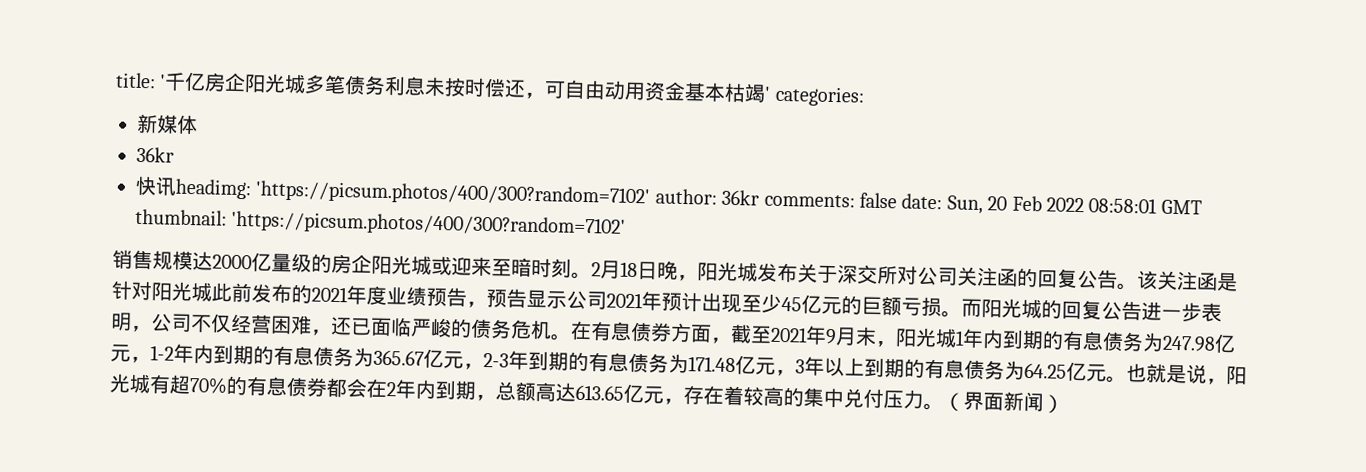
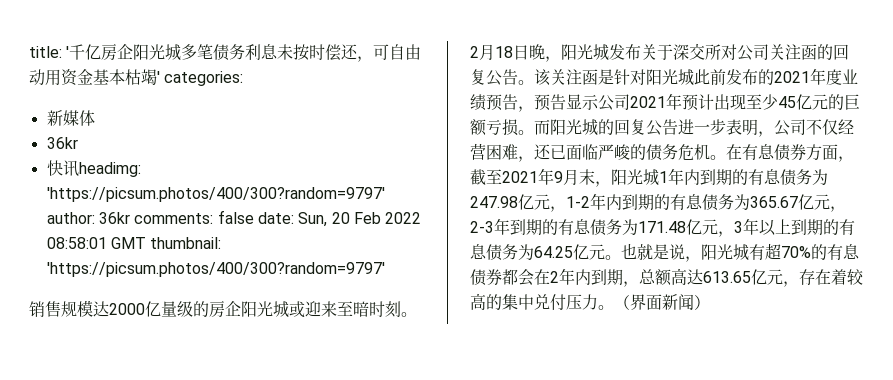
[255,180,651,208] 'https://picsum.photos/400/300?random=7102' -> [46,187,385,202] 'https://picsum.photos/400/300?random=9797'
[231,210,627,238] 'https://picsum.photos/400/300?random=7102' -> [46,262,385,277] 'https://picsum.photos/400/300?random=9797'

